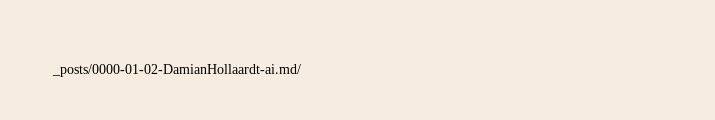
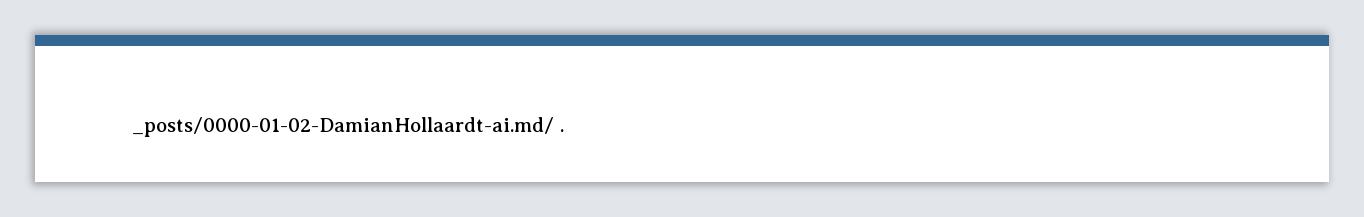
(301, 70) none -> [559,129,564,132] .

